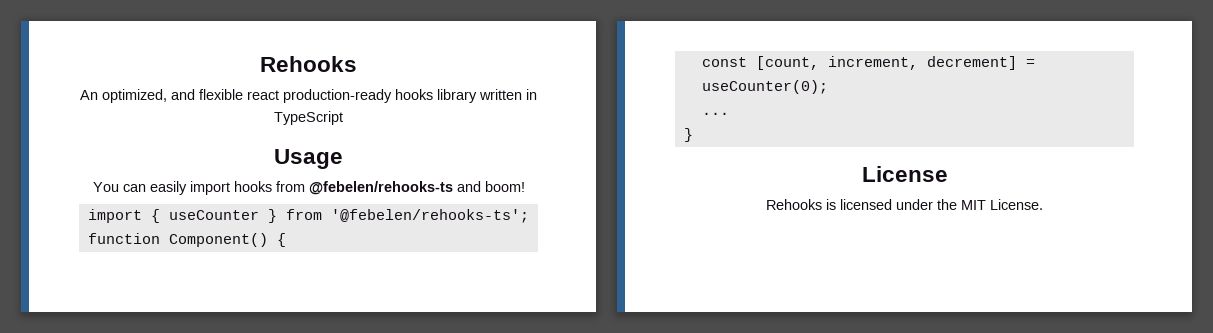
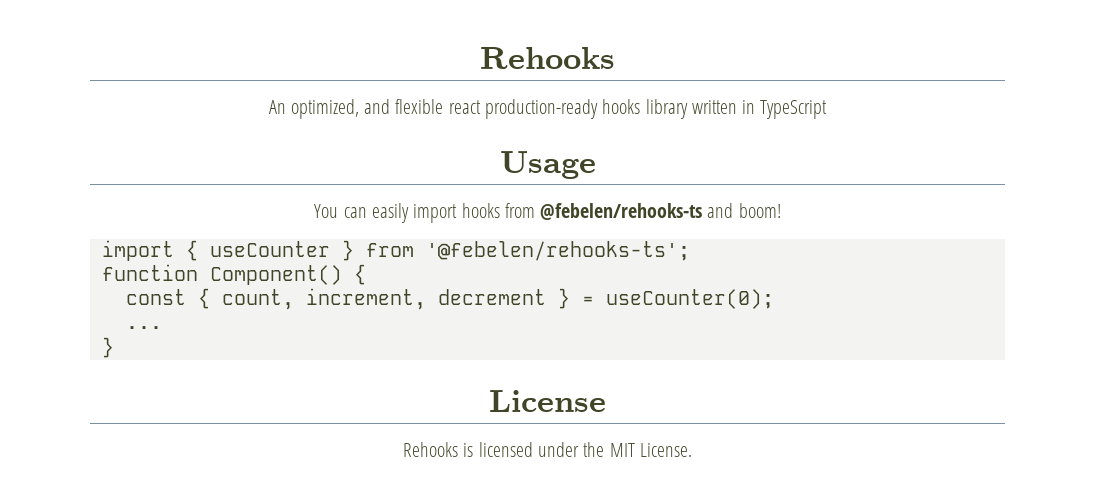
[755,56,1017,70] [count, increment, decrement] -> [197,288,570,310] { count, increment, decrement }

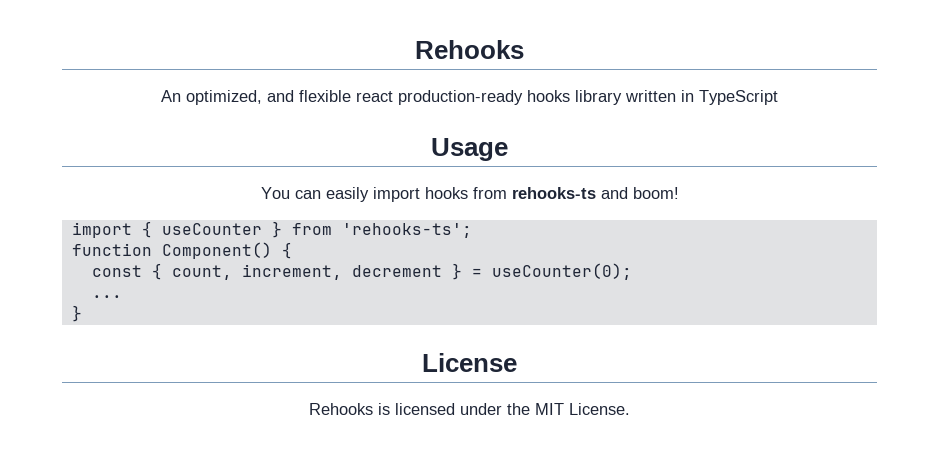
[540,203,703,220] @febelen/rehooks-ts -> [511,187,596,199] rehooks-ts
[425,241,690,261] '@febelen/rehooks-ts'; -> [341,223,472,238] 'rehooks-ts';

